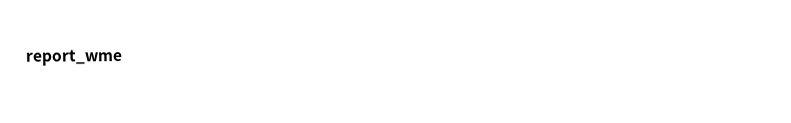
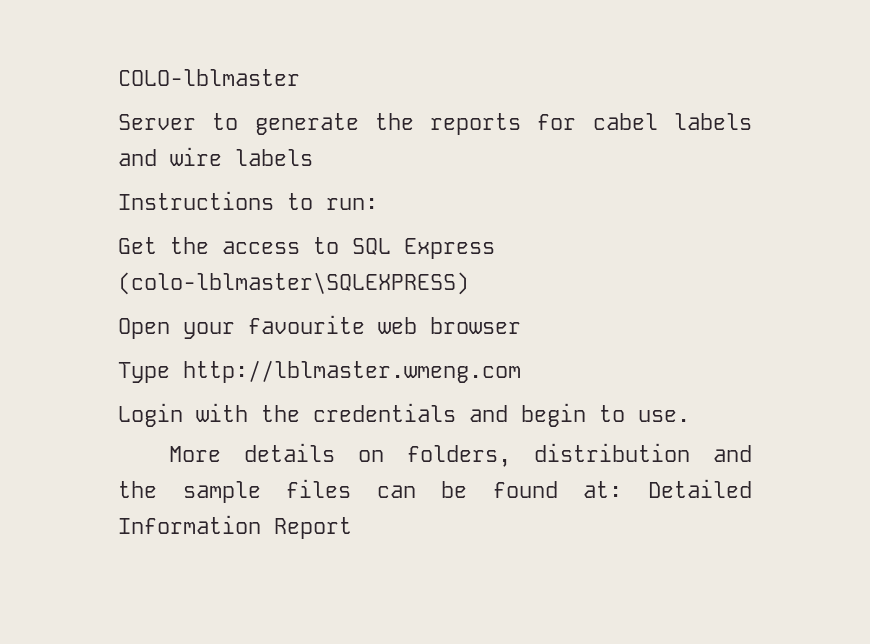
[25,49,123,66] report_wme -> [118,69,300,86] [118,113,752,135] [118,147,313,166] [118,191,378,210] [118,237,495,259] [118,272,469,295] [118,315,521,339] [118,360,521,383] [118,403,690,427] [168,443,752,467] [118,479,752,503] [118,515,352,539] COLO-lblmaster // Server to generate the reports for cabel labels and wire labels // Instructions to run: // Get the access to SQL Express (colo-lblmaster\SQLEXPRESS) // Open your favourite web browser // Type http://lblmaster.wmeng.com // Login with the credentials and begin to use. // More details on folders, distribution and the sample files can be found at: Detailed Information Report

